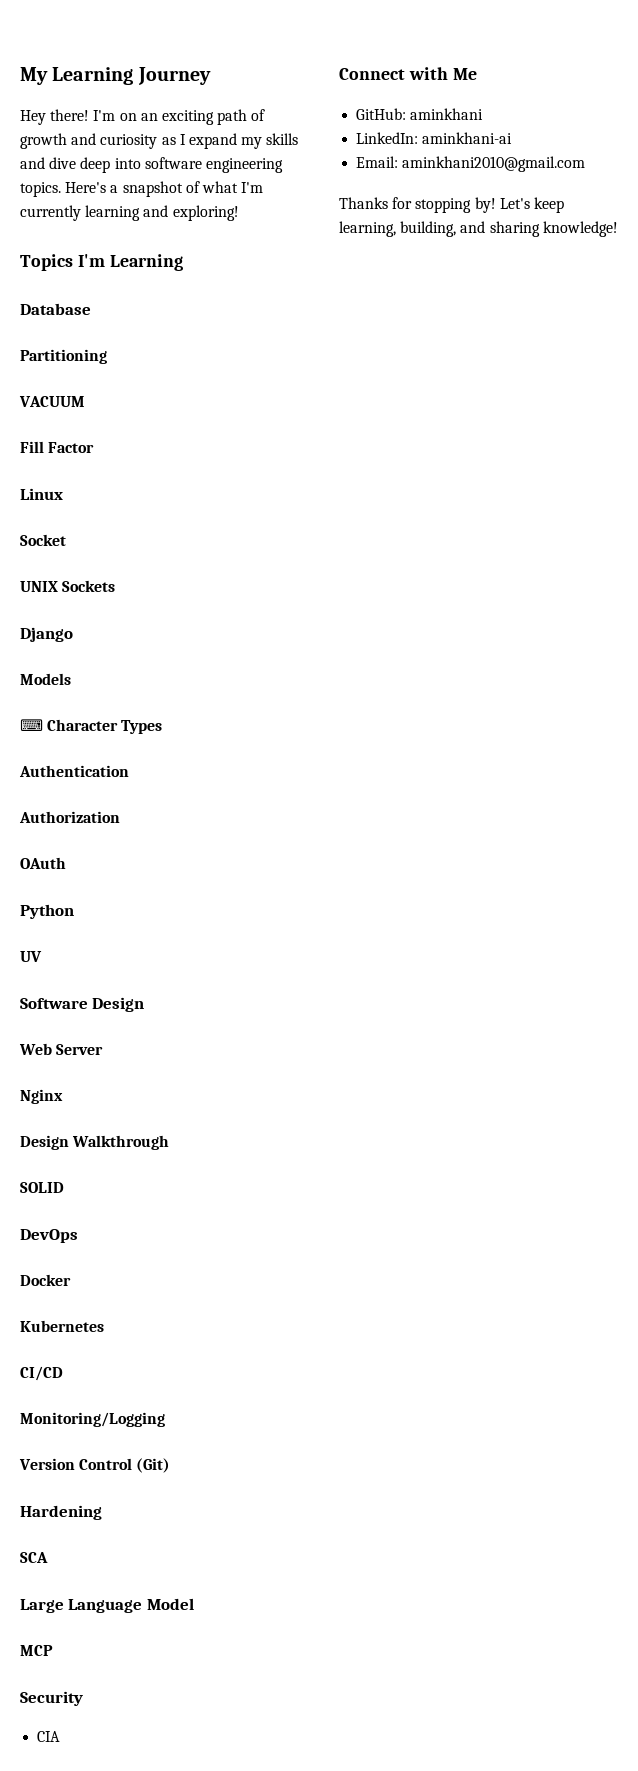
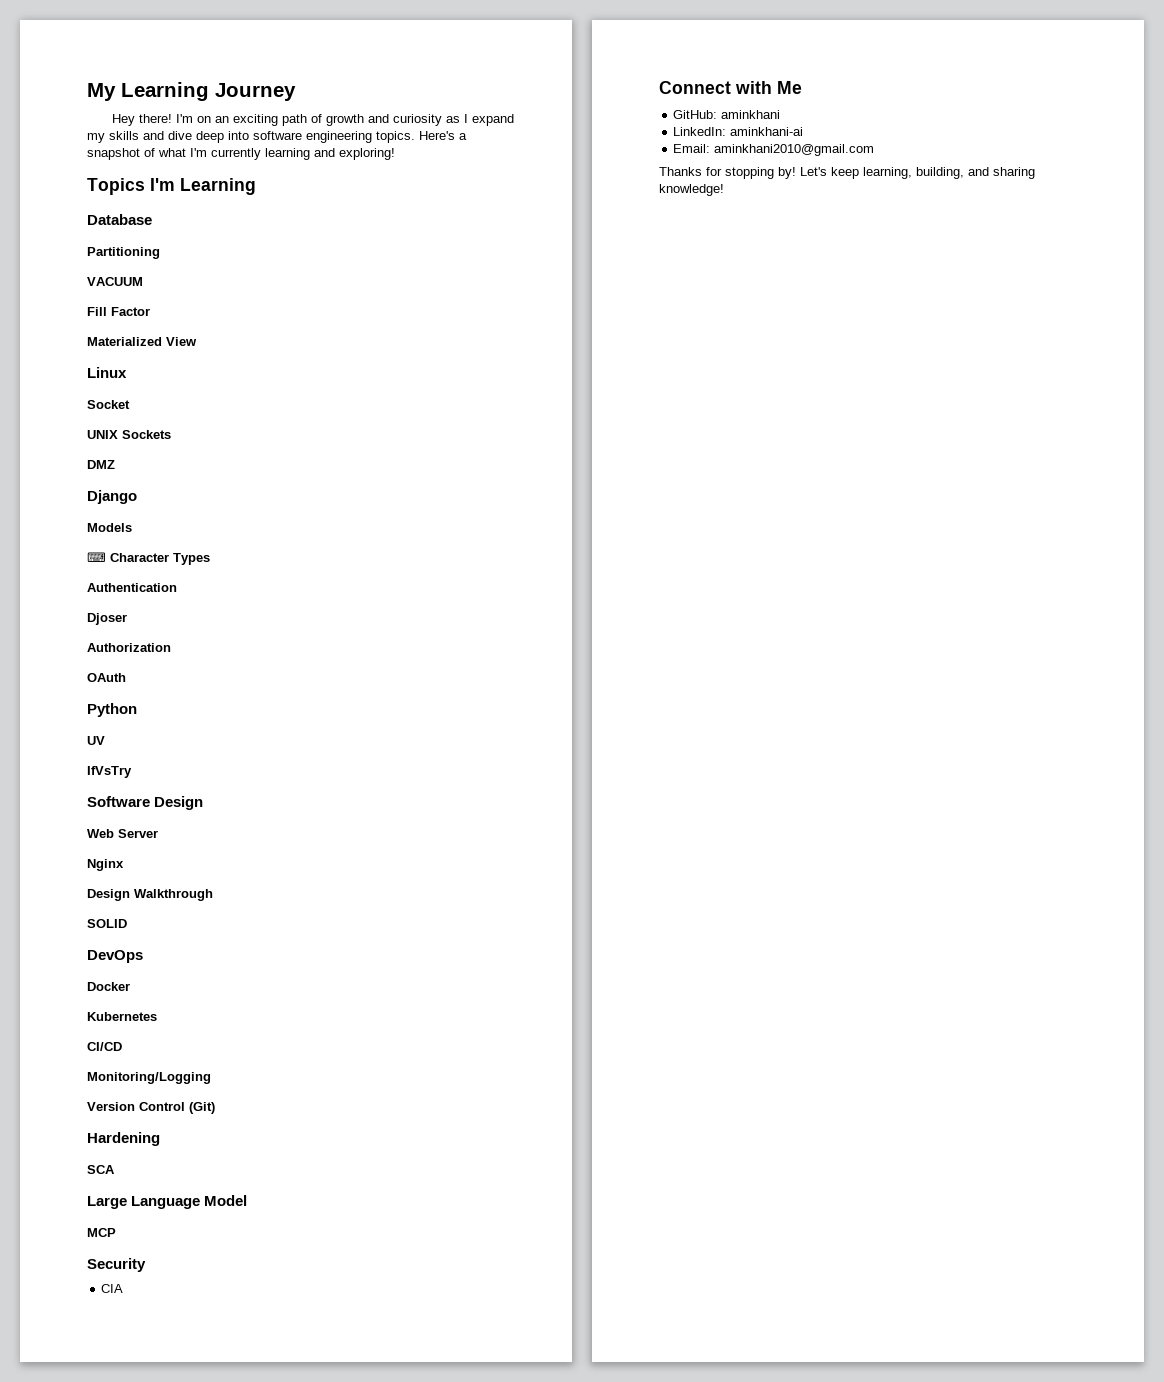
(95, 447) none -> [87,337,197,346] // Materialized View
(116, 586) none -> [87,460,115,469] // DMZ
(129, 771) none -> [87,613,127,625] // Djoser
(42, 956) none -> [87,766,132,778] // IfVsTry

